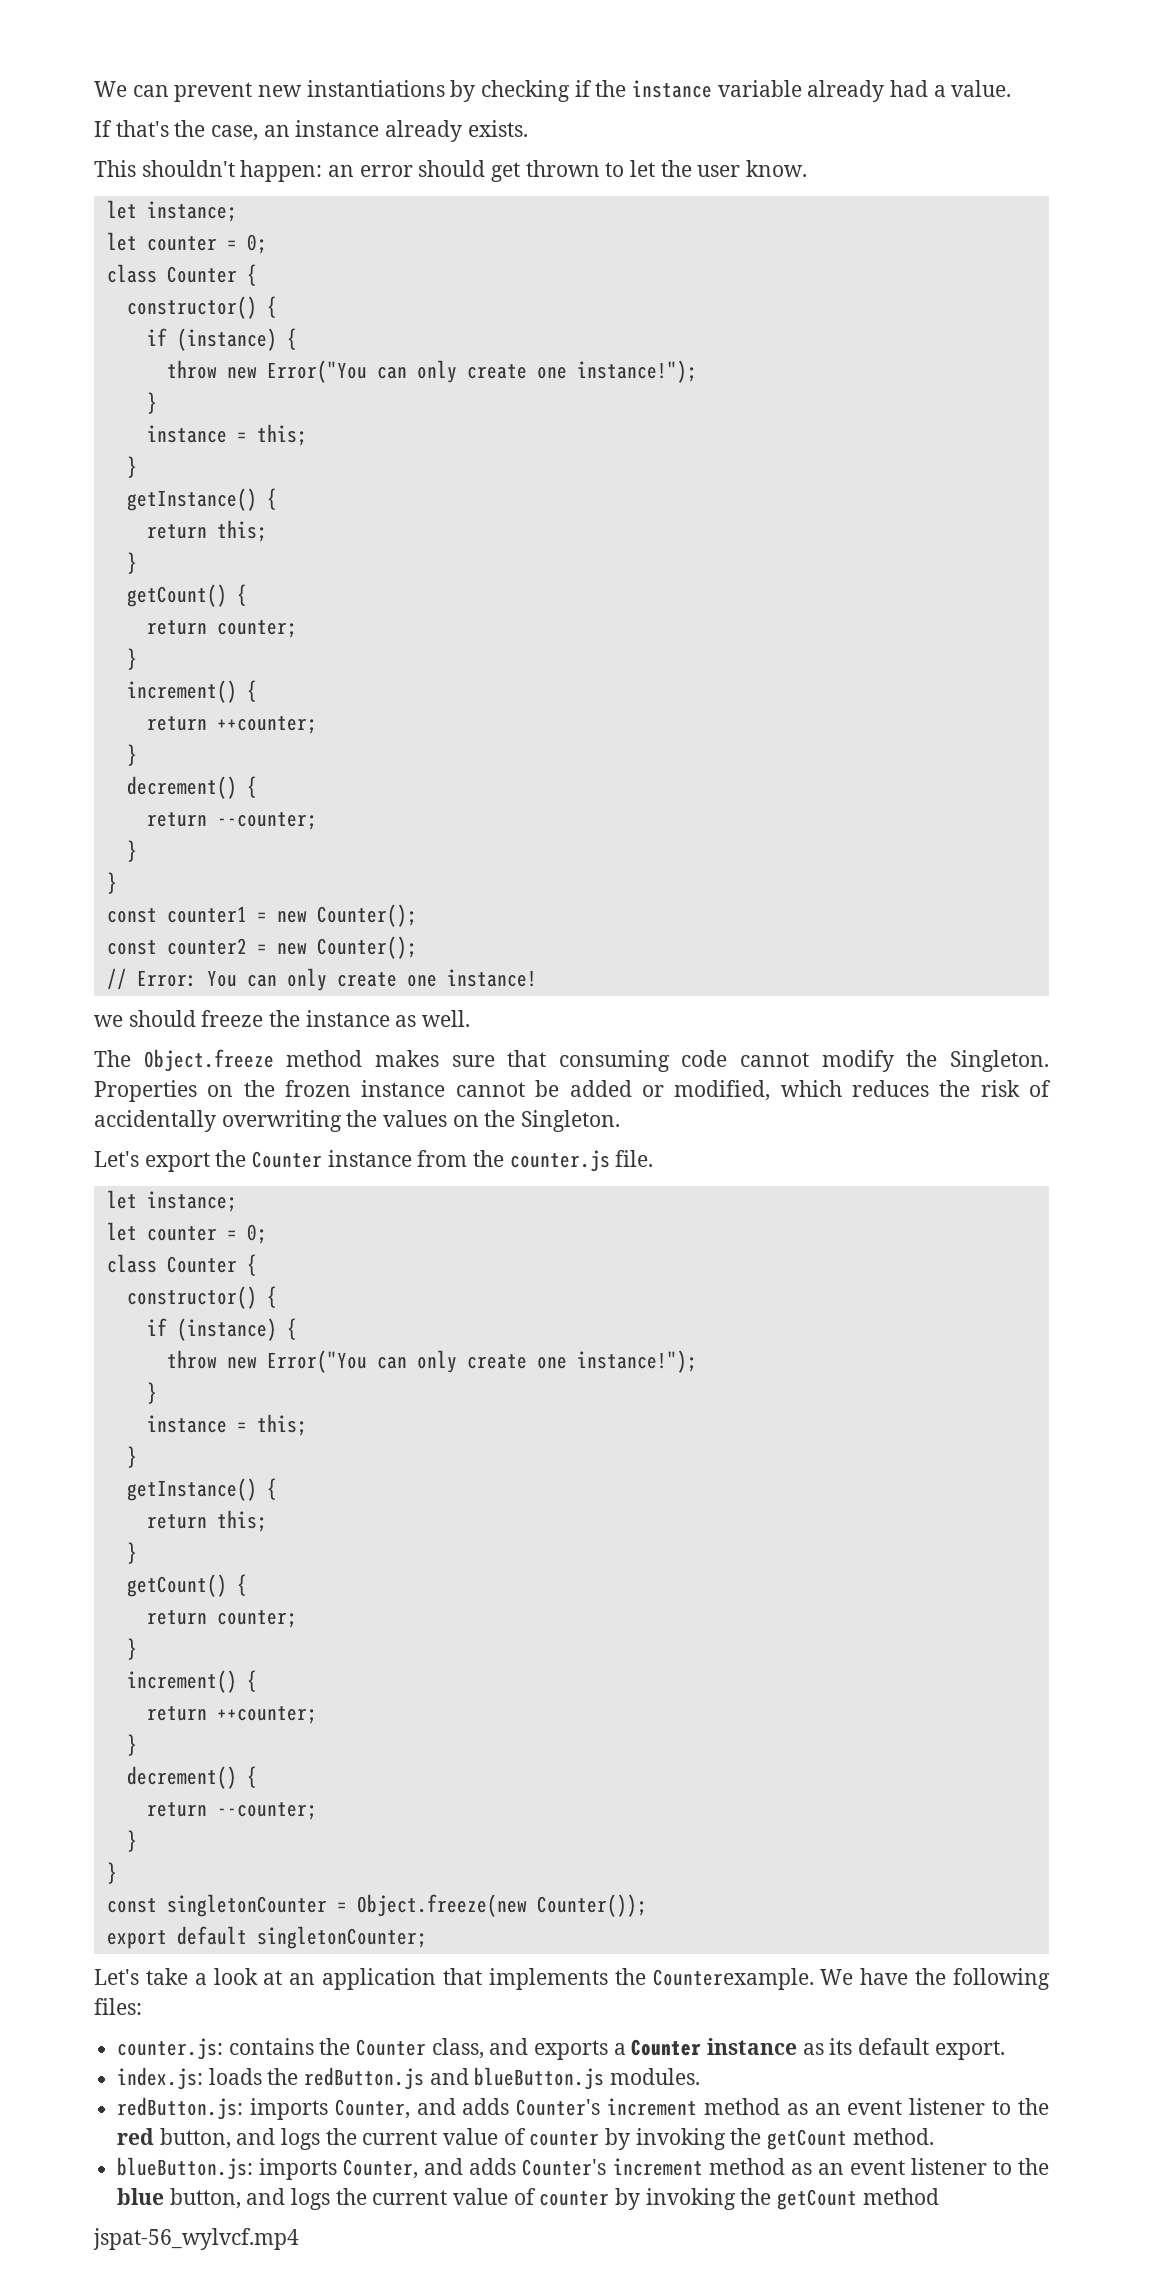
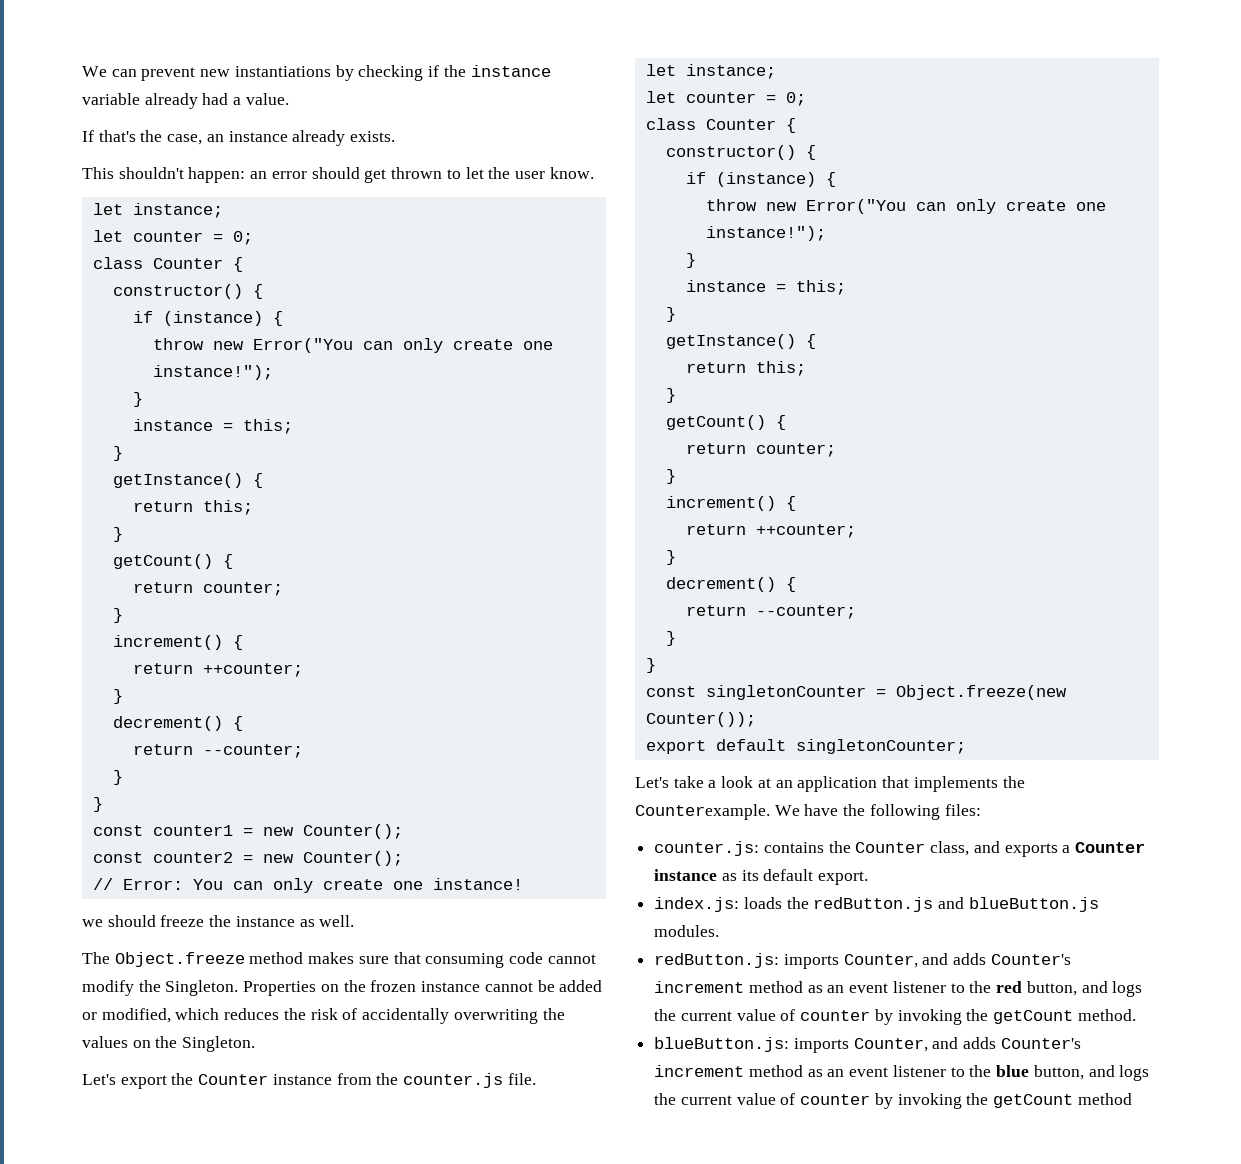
[93,2228,299,2250] // jspat-56_wylvcf.mp4 -> (1132, 1099) none

